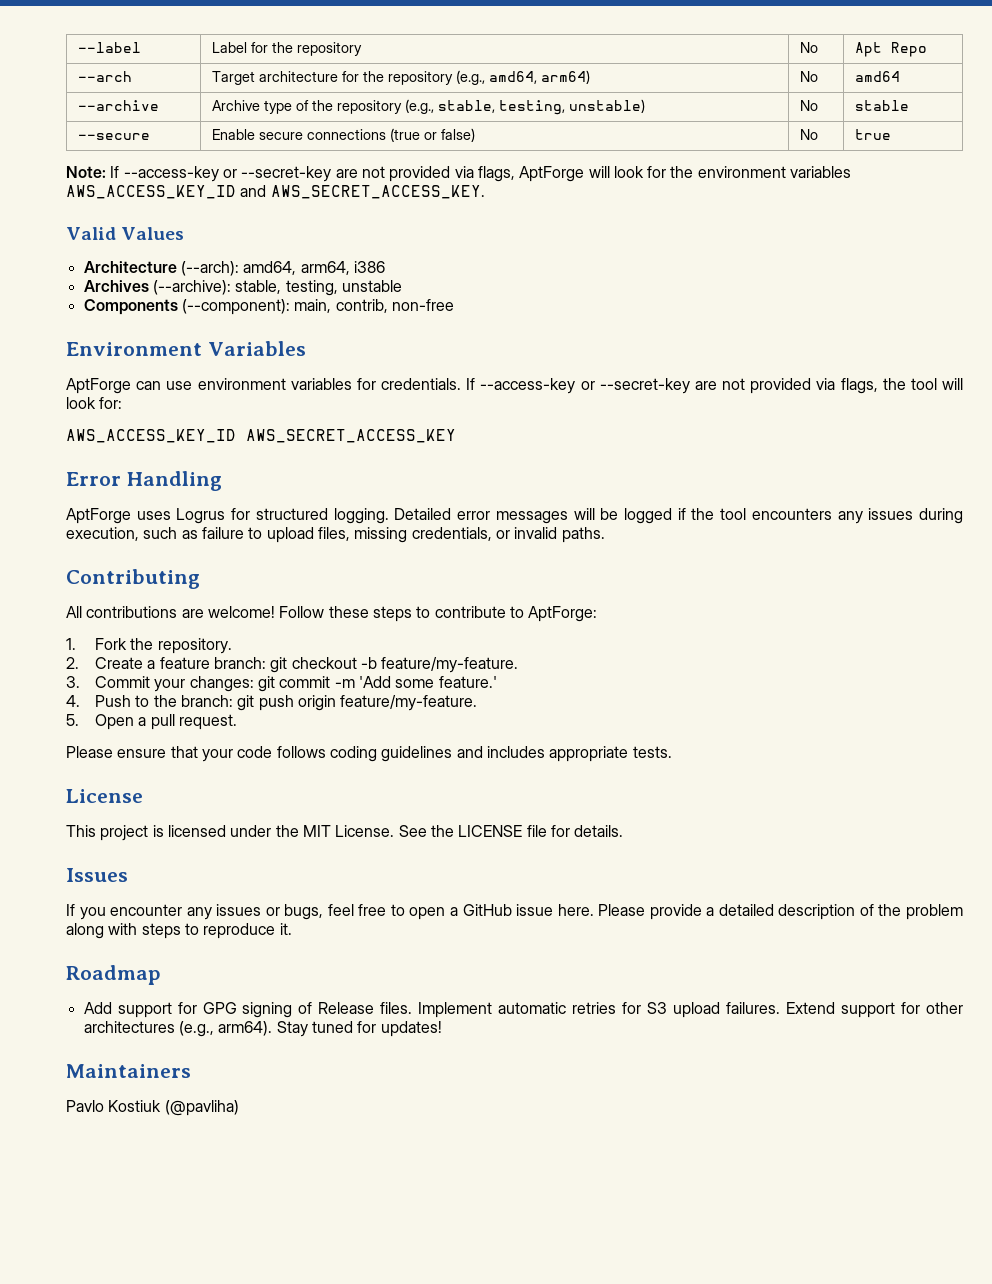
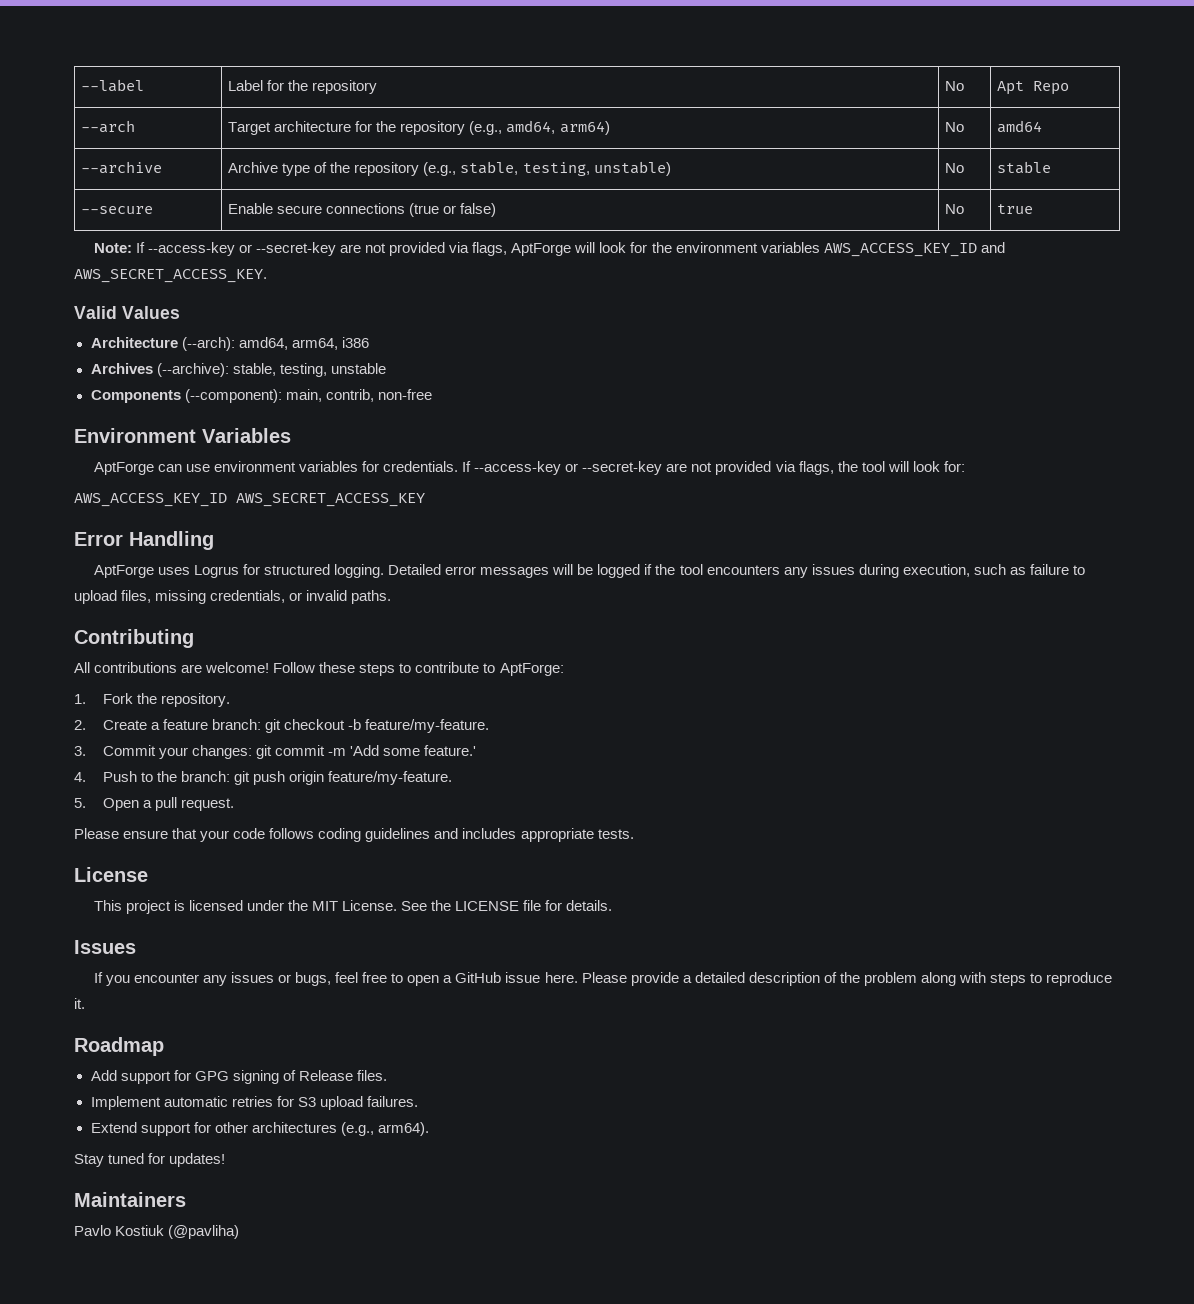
(413, 1008) none -> (387, 1075) //
(781, 1008) none -> (418, 1101) //
(273, 1028) none -> (429, 1129) //

